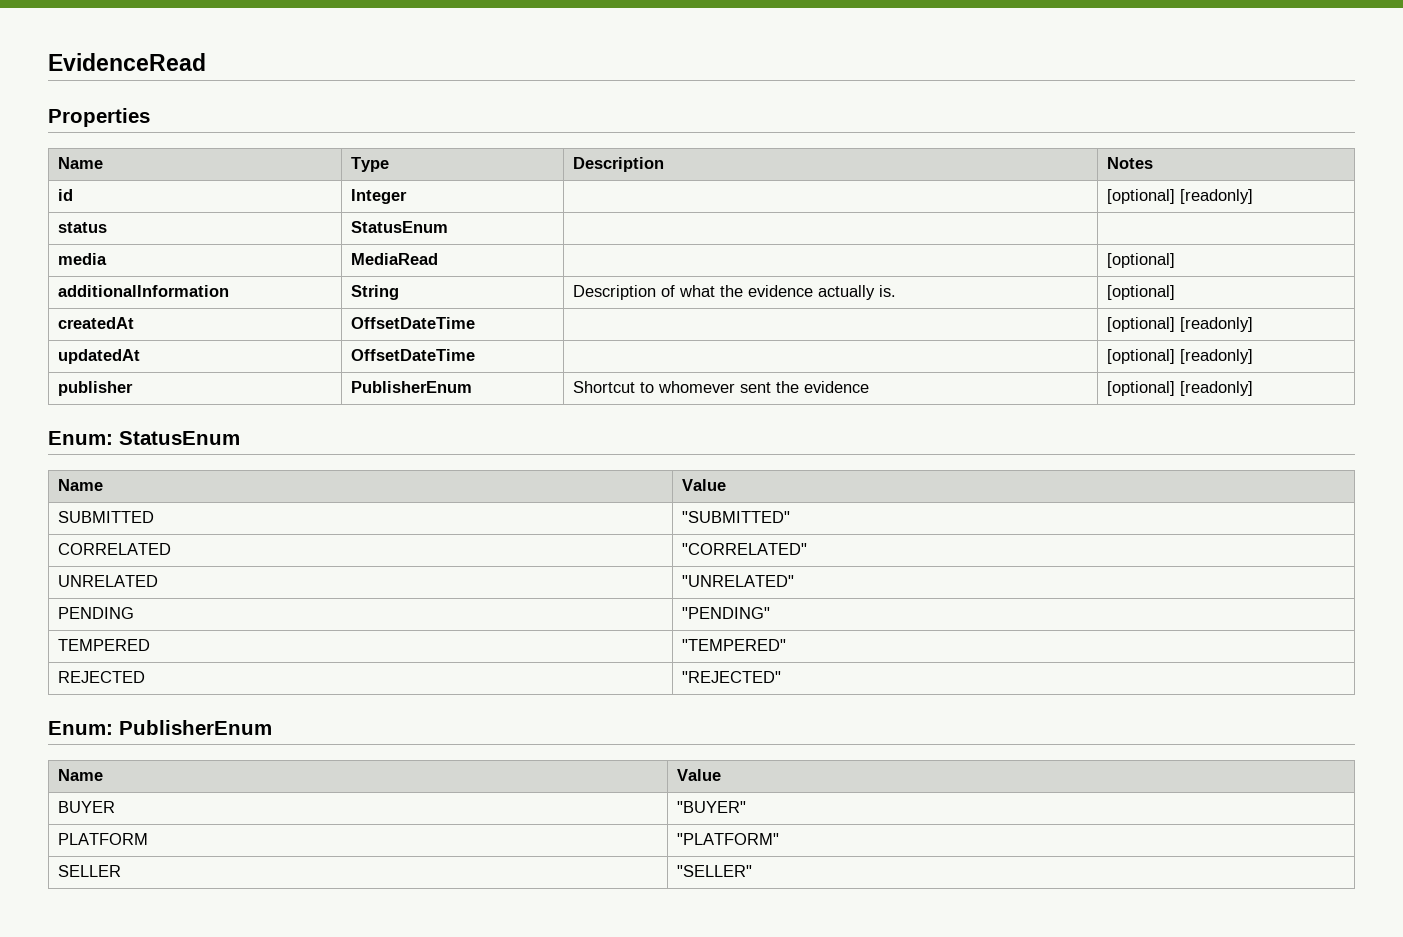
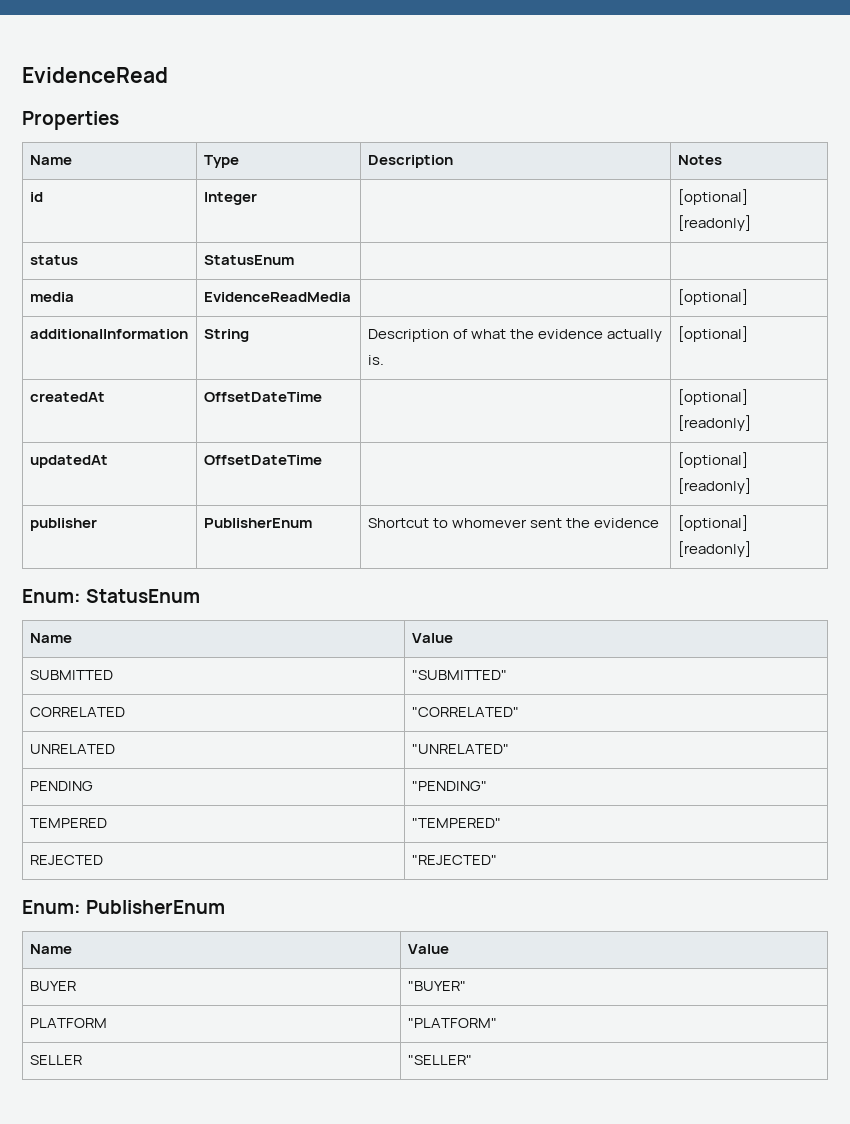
[350,253,438,265] MediaRead -> [203,292,351,302] EvidenceReadMedia

